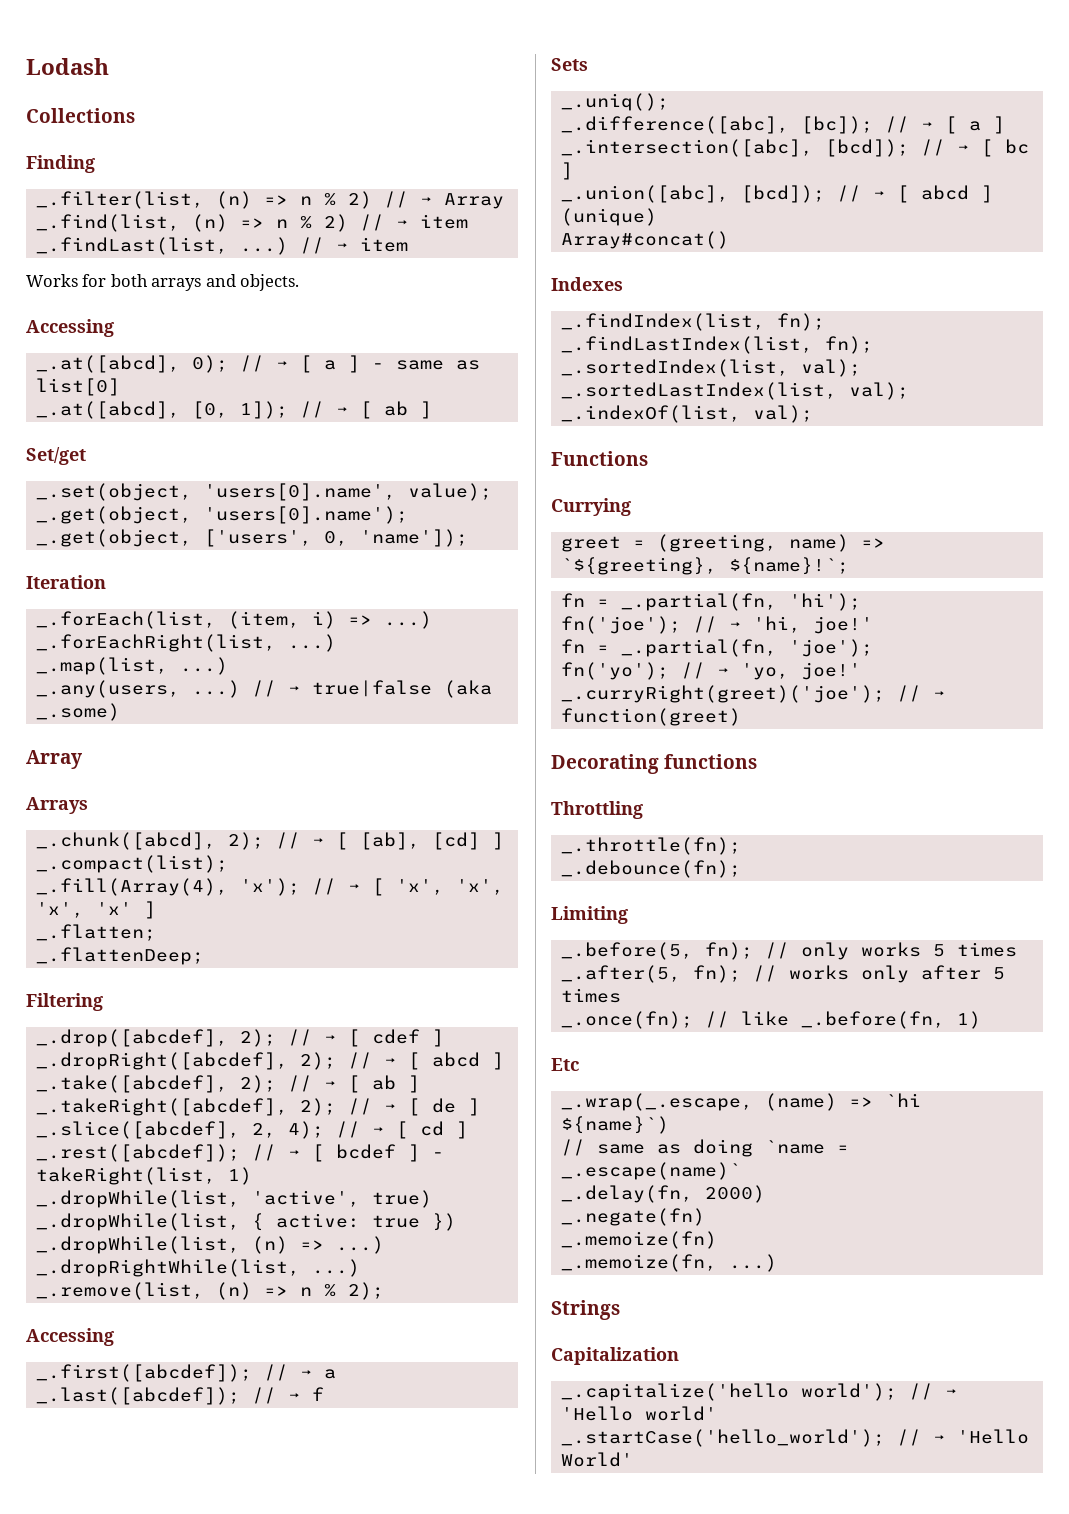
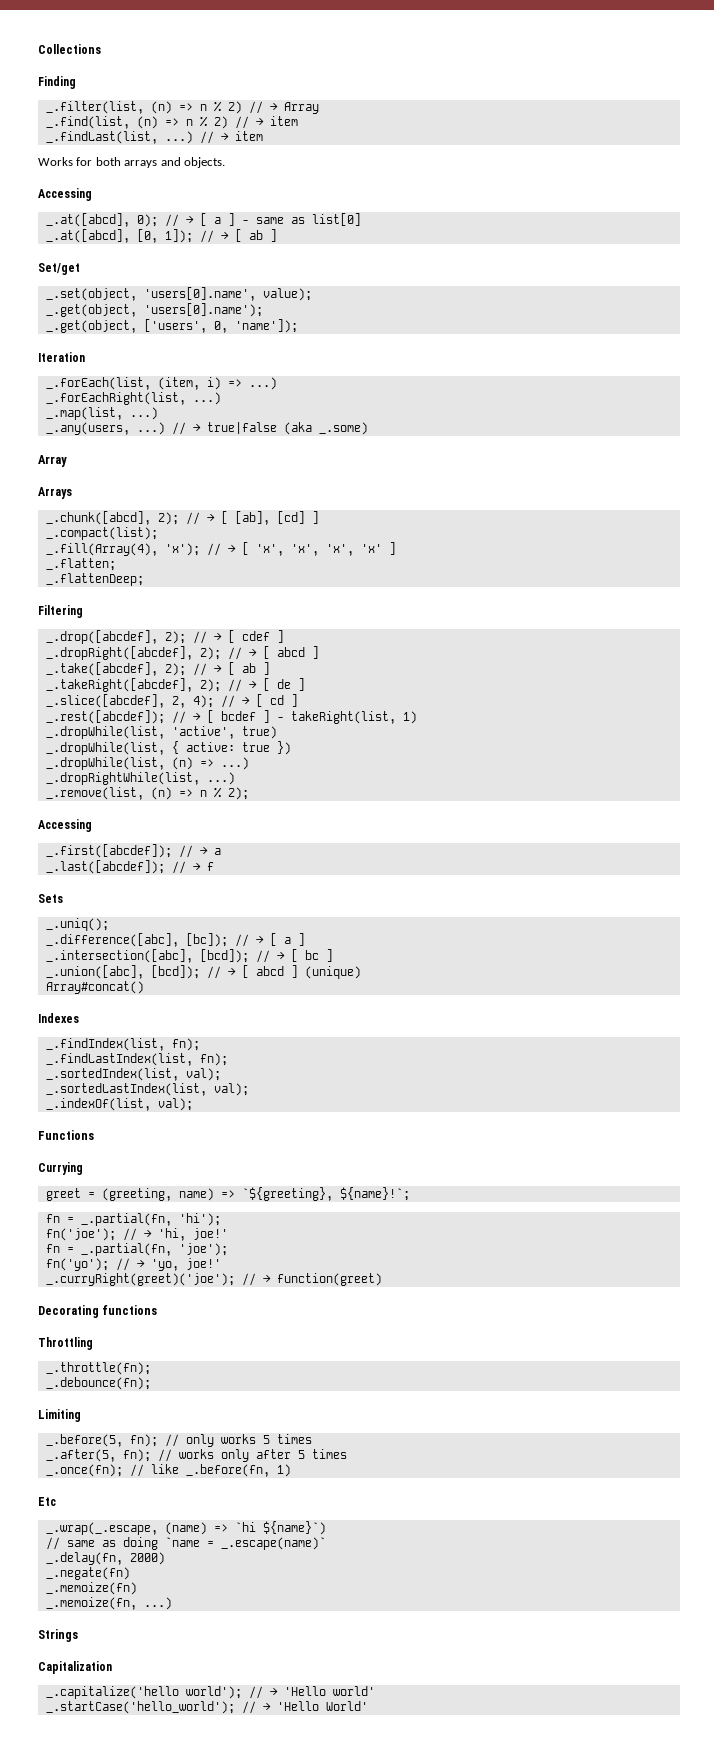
[26,58,109,75] Lodash // -> (38, 49) none

